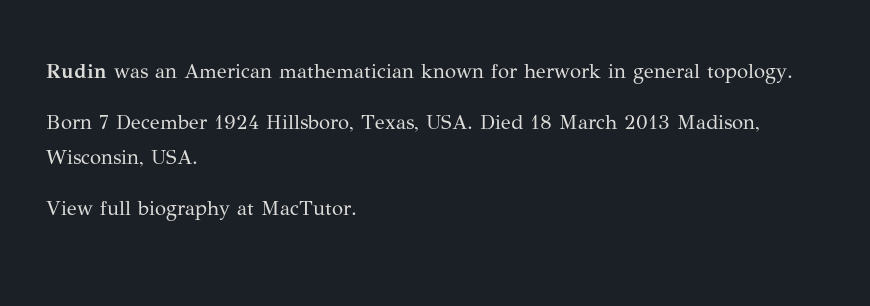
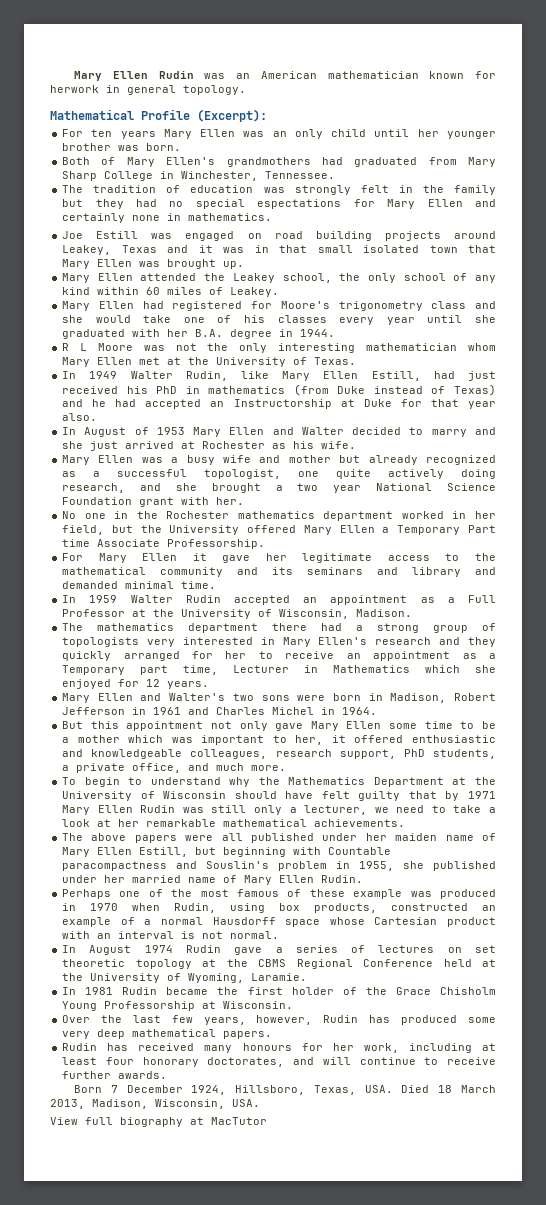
(46, 71) none -> [74,71,148,81] Mary Ellen
(793, 74) none -> [50,109,267,122] [62,129,496,139] [62,143,182,151] [62,157,497,167] [62,171,336,181] [62,185,497,195] [62,199,496,209] [62,213,273,223] [62,231,497,241] [62,245,497,255] [62,259,245,269] [62,273,496,283] [62,287,280,297] [62,301,497,311] [62,315,496,325] [62,329,336,339] [62,343,496,353] [62,357,357,367] [62,371,496,381] [62,384,496,396] [62,399,496,409] [62,413,98,421] [62,427,496,437] [62,441,357,451] [62,455,496,465] [62,469,496,479] [62,483,497,493] [62,497,245,507] [62,511,496,521] [62,525,496,535] [62,539,266,549] [62,553,496,563] [62,567,496,577] [62,581,217,589] [62,595,496,605] [62,609,413,619] [62,623,497,633] [62,637,497,647] [62,651,496,661] [62,665,496,675] [62,679,210,689] [62,693,496,703] [62,707,378,715] [62,721,496,731] [62,735,496,745] [62,749,496,759] [62,763,287,773] [62,777,496,787] [62,791,496,801] [62,805,496,815] [62,819,406,827] [62,833,496,843] [62,847,392,857] [62,861,496,871] [62,875,364,885] [62,889,496,899] [62,903,497,913] [62,917,497,927] [62,931,280,939] [62,945,497,955] [62,959,497,969] [62,973,308,983] [62,987,496,995] [62,1001,294,1011] [62,1015,497,1025] [62,1029,273,1039] [62,1043,497,1053] [62,1057,497,1067] [62,1071,168,1079] // Mathematical Profile (Excerpt): // For ten years Mary Ellen was an only child until her younger brother was born. // Both of Mary Ellen's grandmothers had graduated from Mary Sharp College in Winchester, Tennessee. // The tradition of education was strongly felt in the family but they had no special espectations for Mary Ellen and certainly none in mathematics. // Joe Estill was engaged on road building projects around Leakey, Texas and it was in that small isolated town that Mary Ellen was brought up. // Mary Ellen attended the Leakey school, the only school of any kind within 60 miles of Leakey. // Mary Ellen had registered for Moore's trigonometry class and she would take one of his classes every year until she graduated with her B.A. degree in 1944. // R L Moore was not the only interesting mathematician whom Mary Ellen met at the University of Texas. // In 1949 Walter Rudin, like Mary Ellen Estill, had just received his PhD in mathematics (from Duke instead of Texas) and he had accepted an Instructorship at Duke for that year also. // In August of 1953 Mary Ellen and Walter decided to marry and she just arrived at Rochester as his wife. // Mary Ellen was a busy wife and mother but already recognized as a successful topologist, one quite actively doing research, and she brought a two year National Science Foundation grant with her. // No one in the Rochester mathematics department worked in her field, but the University offered Mary Ellen a Temporary Part time Associate Professorship. // For Mary Ellen it gave her legitimate access to the mathematical community and its seminars and library and demanded minimal time. // In 1959 Walter Rudin accepted an appointment as a Full Professor at the University of Wisconsin, Madison. // The mathematics department there had a strong group of topologists very interested in Mary Ellen's research and they quickly arranged for her to receive an appointment as a Temporary part time, Lecturer in Mathematics which she enjoyed for 12 years. // Mary Ellen and Walter's two sons were born in Madison, Robert Jefferson in 1961 and Charles Michel in 1964. // But this appointment not only gave Mary Ellen some time to be a mother which was important to her, it offered enthusiastic and knowledgeable colleagues, research support, PhD students, a private office, and much more. // To begin to understand why the Mathematics Department at the University of Wisconsin should have felt guilty that by 1971 Mary Ellen Rudin was still only a lecturer, we need to take a look at her remarkable mathematical achievements. // The above papers were all published under her maiden name of Mary Ellen Estill, but beginning with Countable paracompactness and Souslin's problem in 1955, she published under her married name of Mary Ellen Rudin. // Perhaps one of the most famous of these example was produced in 1970 when Rudin, using box products, constructed an example of a normal Hausdorff space whose Cartesian product with an interval is not normal. // In August 1974 Rudin gave a series of lectures on set theoretic topology at the CBMS Regional Conference held at the University of Wyoming, Laramie. // In 1981 Rudin became the first holder of the Grace Chisholm Young Professorship at Wisconsin. // Over the last few years, however, Rudin has produced some very deep mathematical papers. // Rudin has received many honours for her work, including at least four honorary doctorates, and will continue to receive further awards.
[214,115,259,129] 1924 -> [191,1085,227,1095] 1924,
[623,115,670,130] 2013 -> [50,1099,85,1109] 2013,
[260,201,357,216] MacTutor. -> [211,1117,267,1125] MacTutor

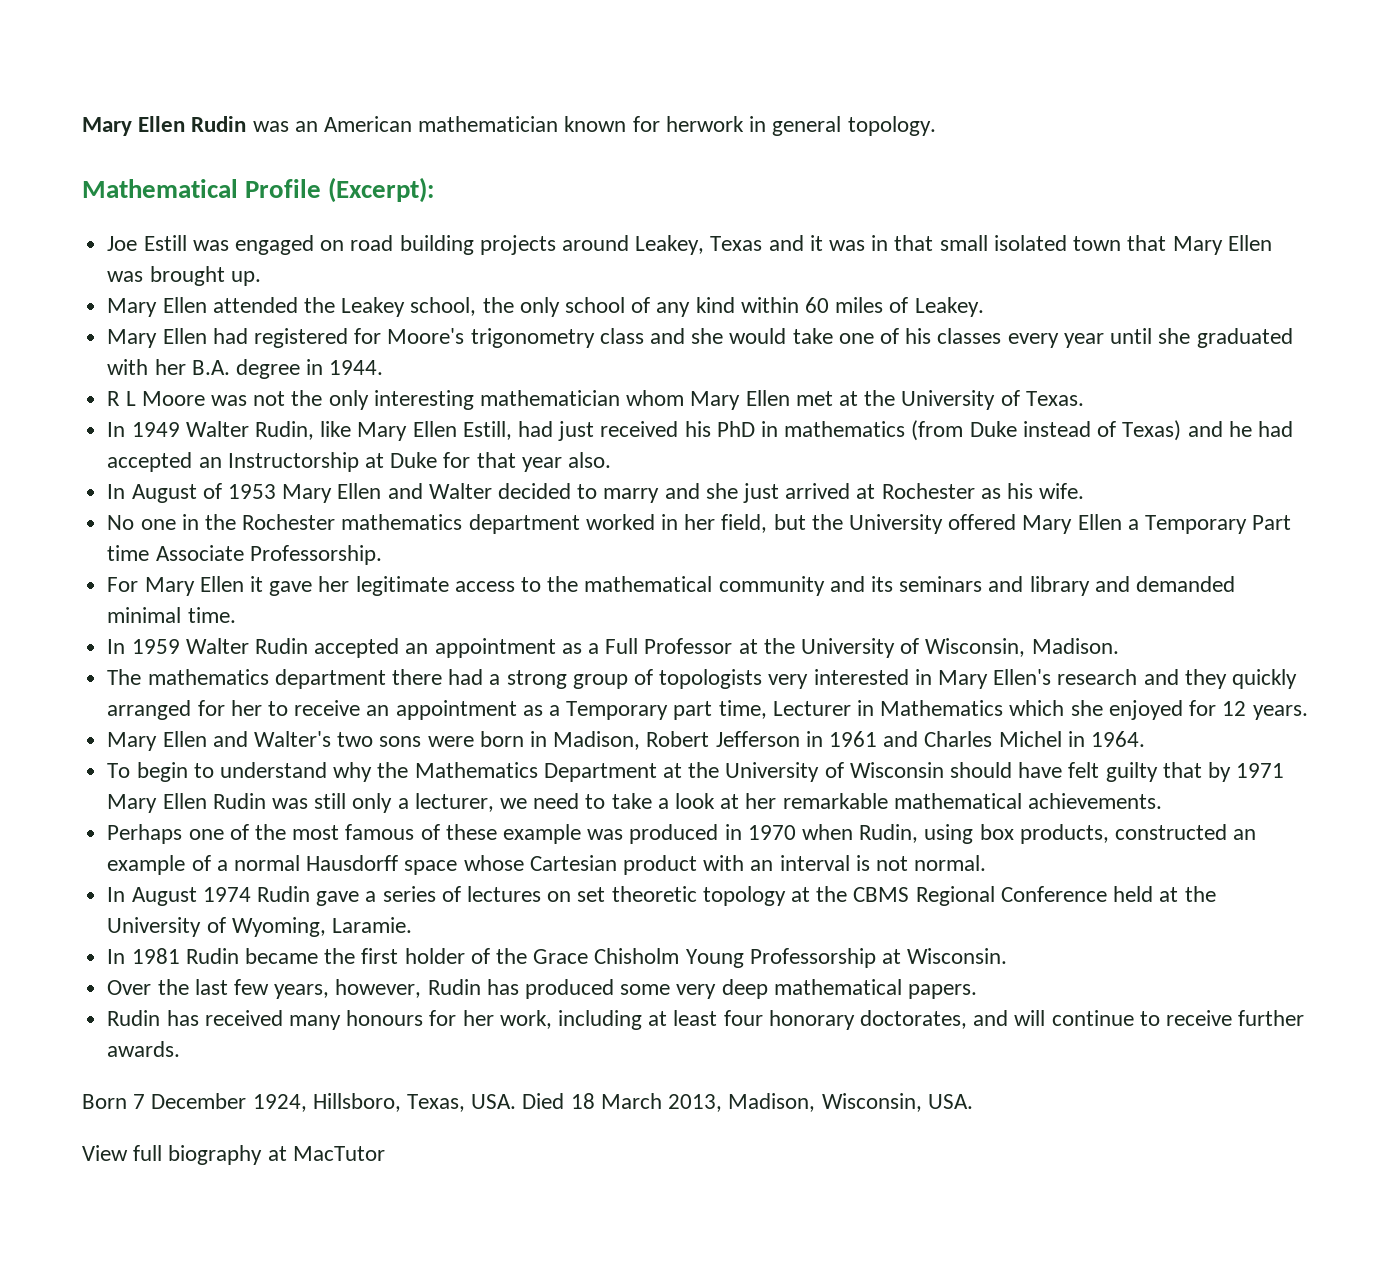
[62,129,496,139] [62,143,182,151] [62,157,497,167] [62,171,336,181] [62,185,497,195] [62,199,496,209] [62,213,273,223] // For ten years Mary Ellen was an only child until her younger brother was born. // Both of Mary Ellen's grandmothers had graduated from Mary Sharp College in Winchester, Tennessee. // The tradition of education was strongly felt in the family but they had no special espectations for Mary Ellen and certainly none in mathematics. -> (435, 190) none
[62,455,496,465] [62,469,496,479] [62,483,497,493] [62,497,245,507] // Mary Ellen was a busy wife and mother but already recognized as a successful topologist, one quite actively doing research, and she brought a two year National Science Foundation grant with her. -> (1085, 491) none
[62,721,496,731] [62,735,496,745] [62,749,496,759] [62,763,287,773] // But this appointment not only gave Mary Ellen some time to be a mother which was important to her, it offered enthusiastic and knowledgeable colleagues, research support, PhD students, a private office, and much more. -> (1146, 739) none
[62,833,496,843] [62,847,392,857] [62,861,496,871] [62,875,364,885] // The above papers were all published under her maiden name of Mary Ellen Estill, but beginning with Countable paracompactness and Souslin's problem in 1955, she published under her married name of Mary Ellen Rudin. -> (1163, 801) none

